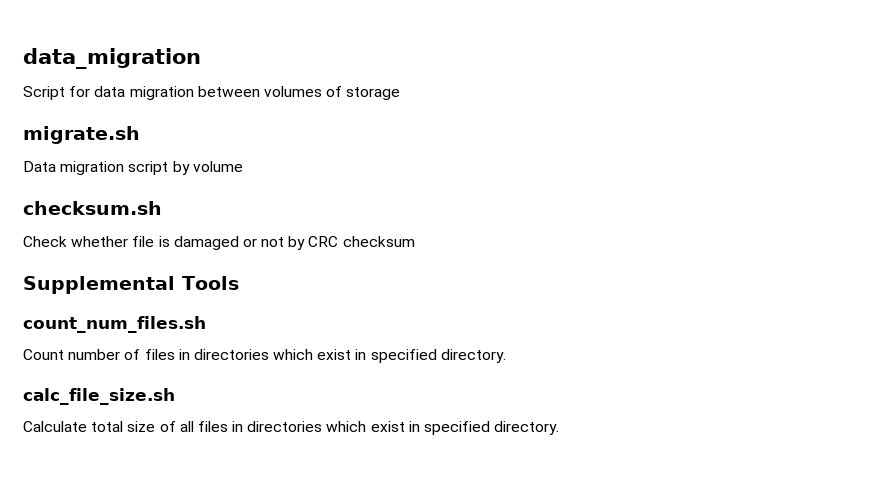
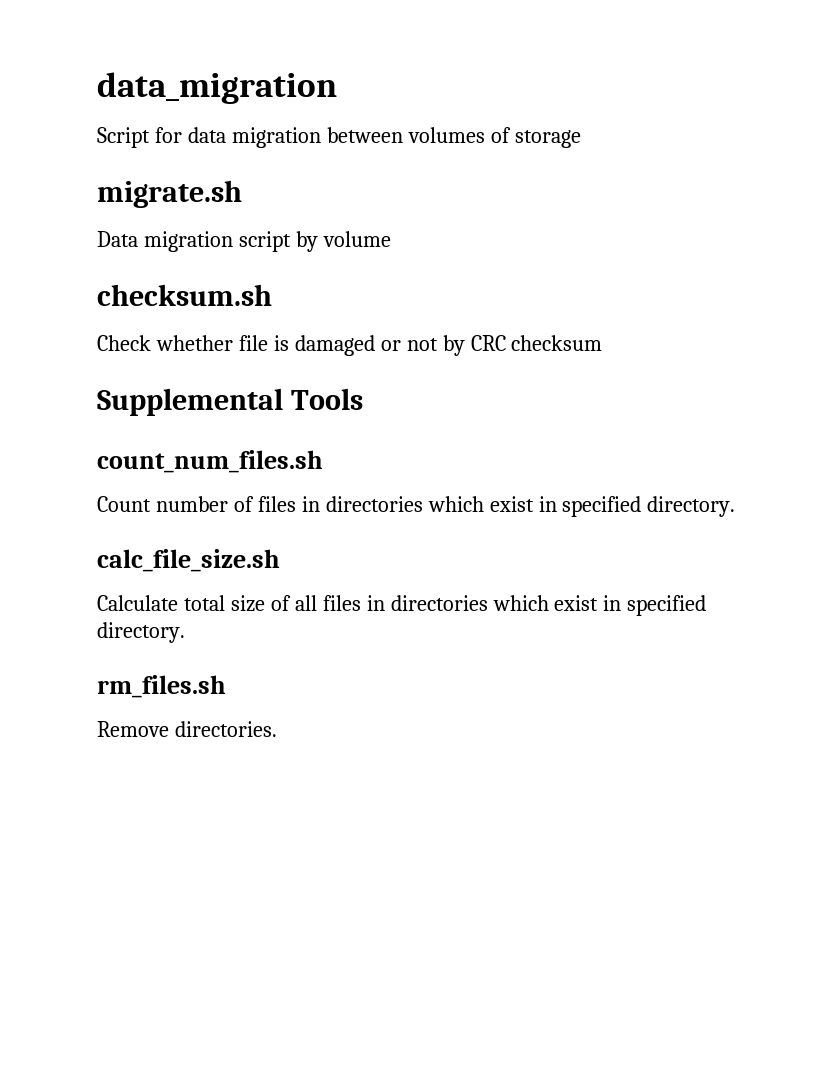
(560, 428) none -> [97,675,226,698] [97,721,277,737] // rm_files.sh // Remove directories.

